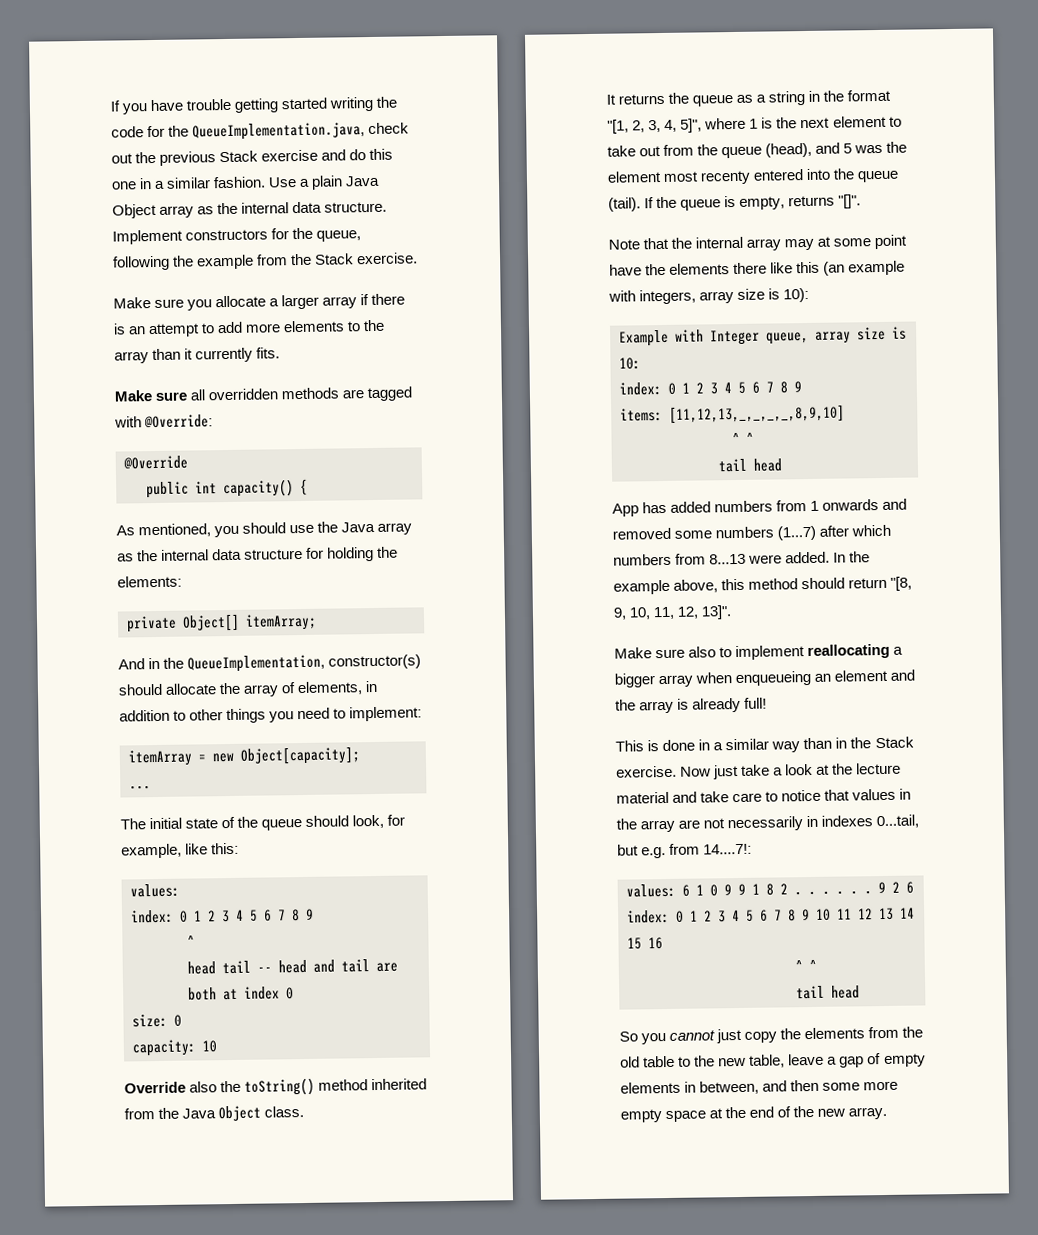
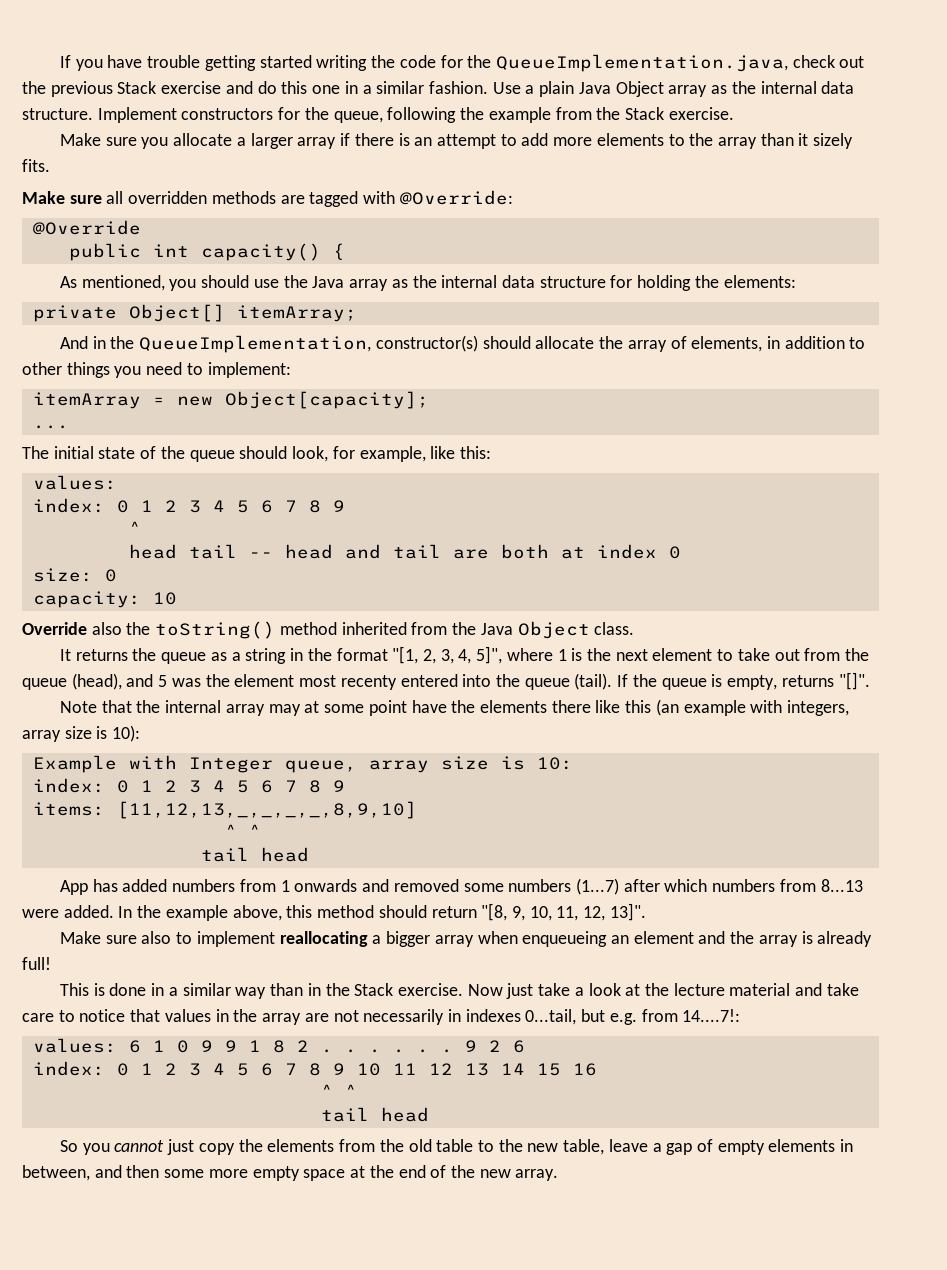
[195,347,254,363] currently -> [813,133,854,149] sizely

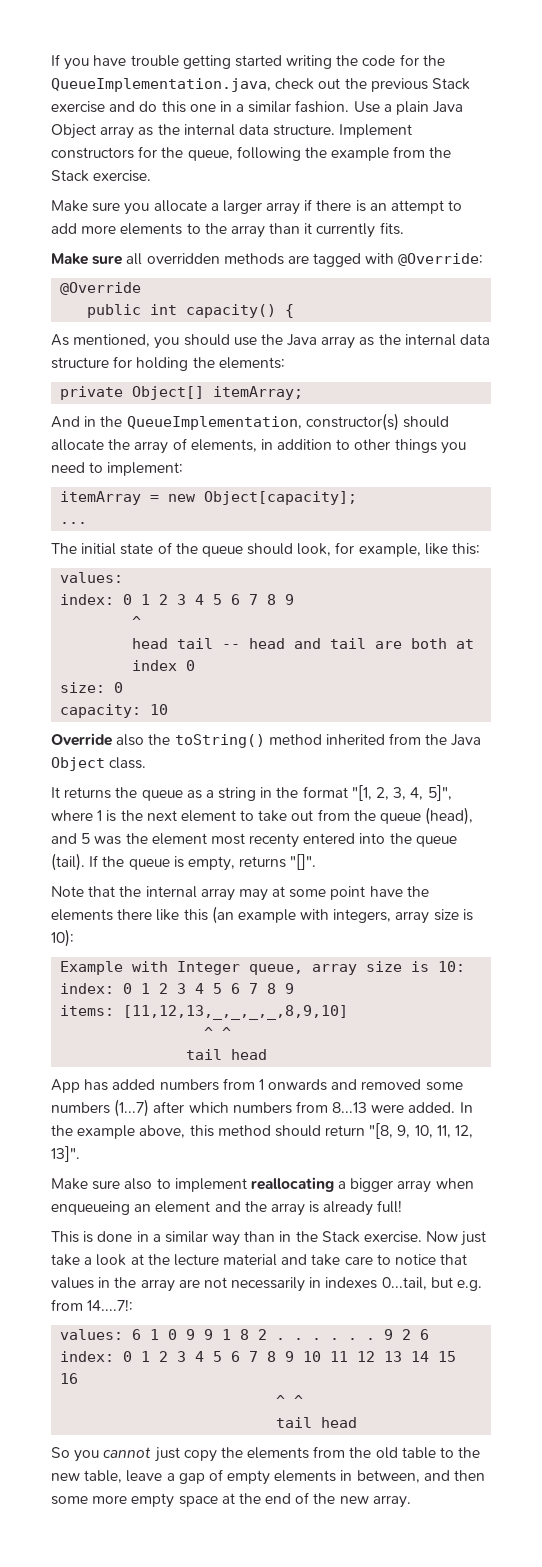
[813,133,854,149] sizely -> [316,223,376,238] currently

